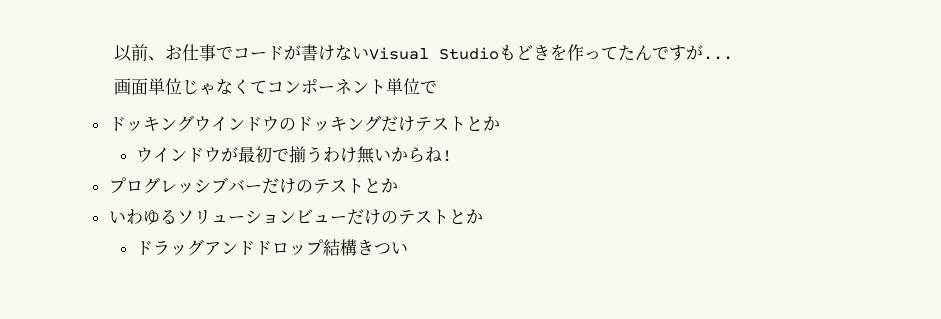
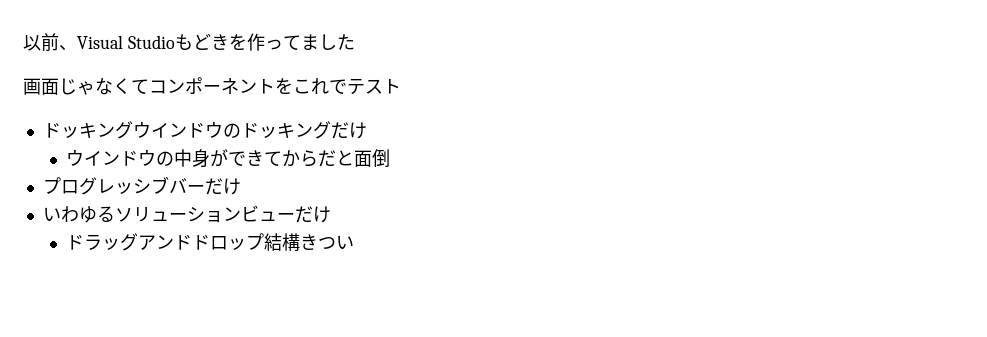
[165,44,370,61] お仕事でコードが書けない -> (77, 48) none
(619, 53) none -> [300,34,337,50] まし
[635,45,734,61] んですが... -> (355, 42) none
[148,78,183,95] 単位 -> (59, 86) none
[386,78,438,95] 単位で -> [275,78,401,95] をこれでテスト
[414,116,500,132] [136,146,453,164] テストとか // ウインドウが最初で揃うわけ無いからね! -> [66,149,391,168] // ウインドウの中身ができてからだと面倒
[295,178,398,194] のテストとか -> (241, 186) none
[380,209,483,225] のテストとか -> (331, 214) none

